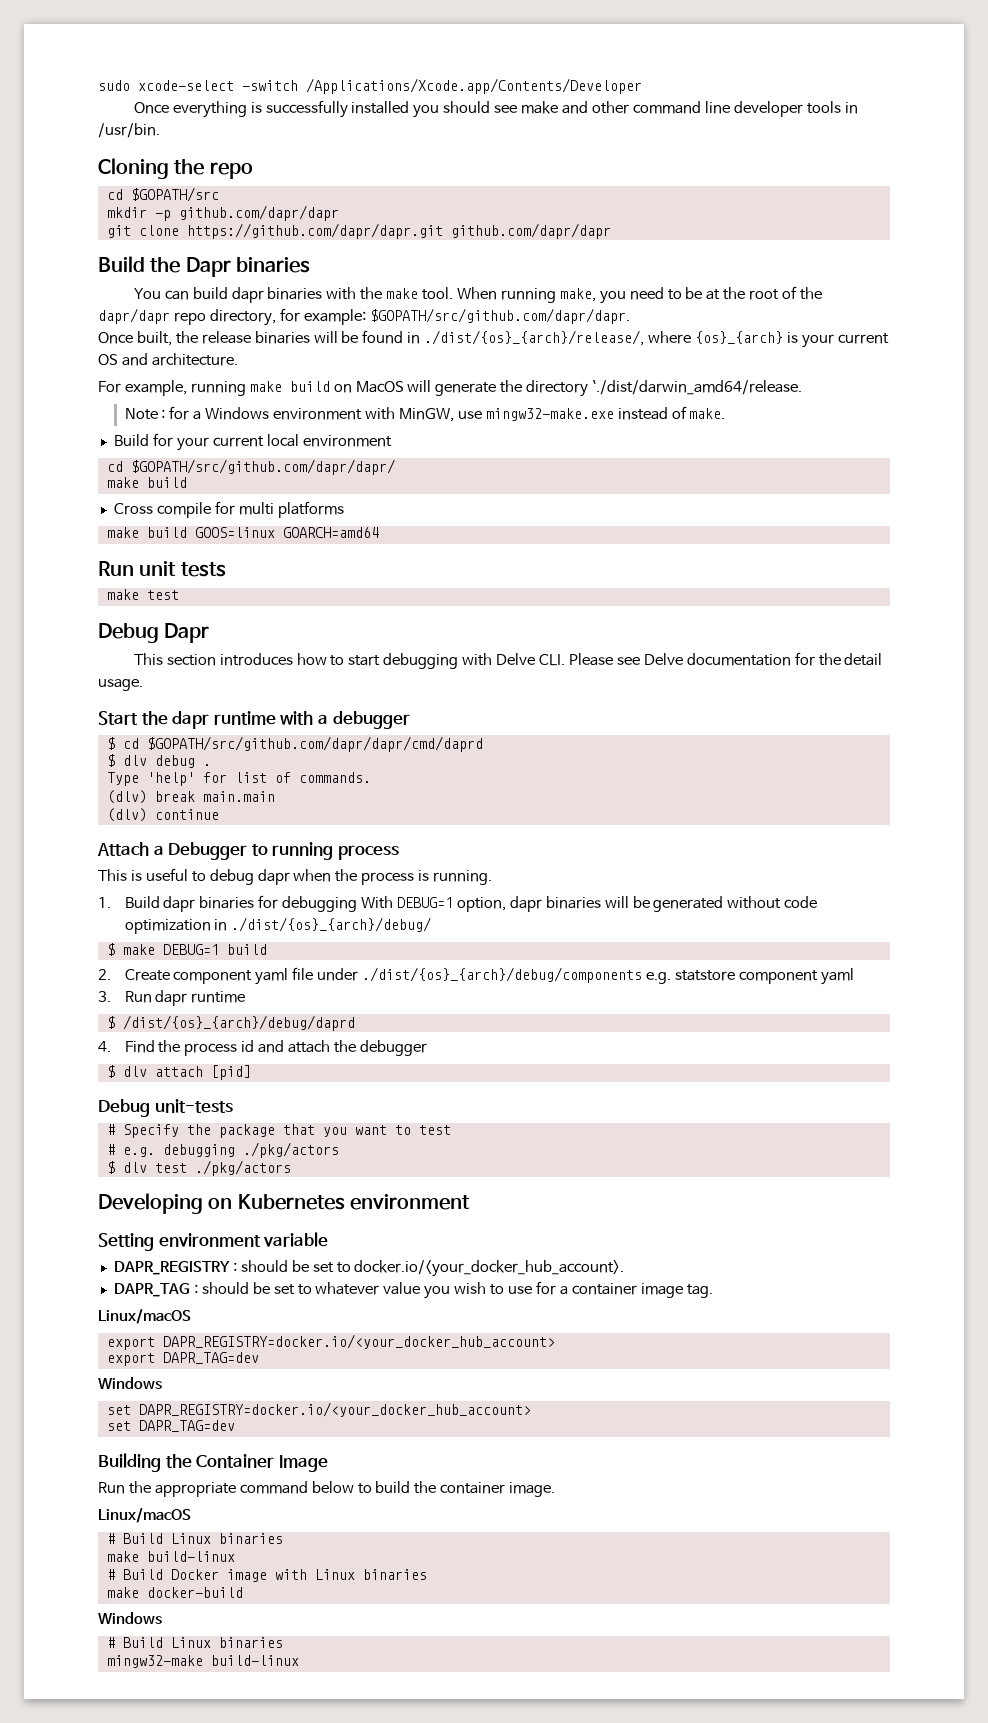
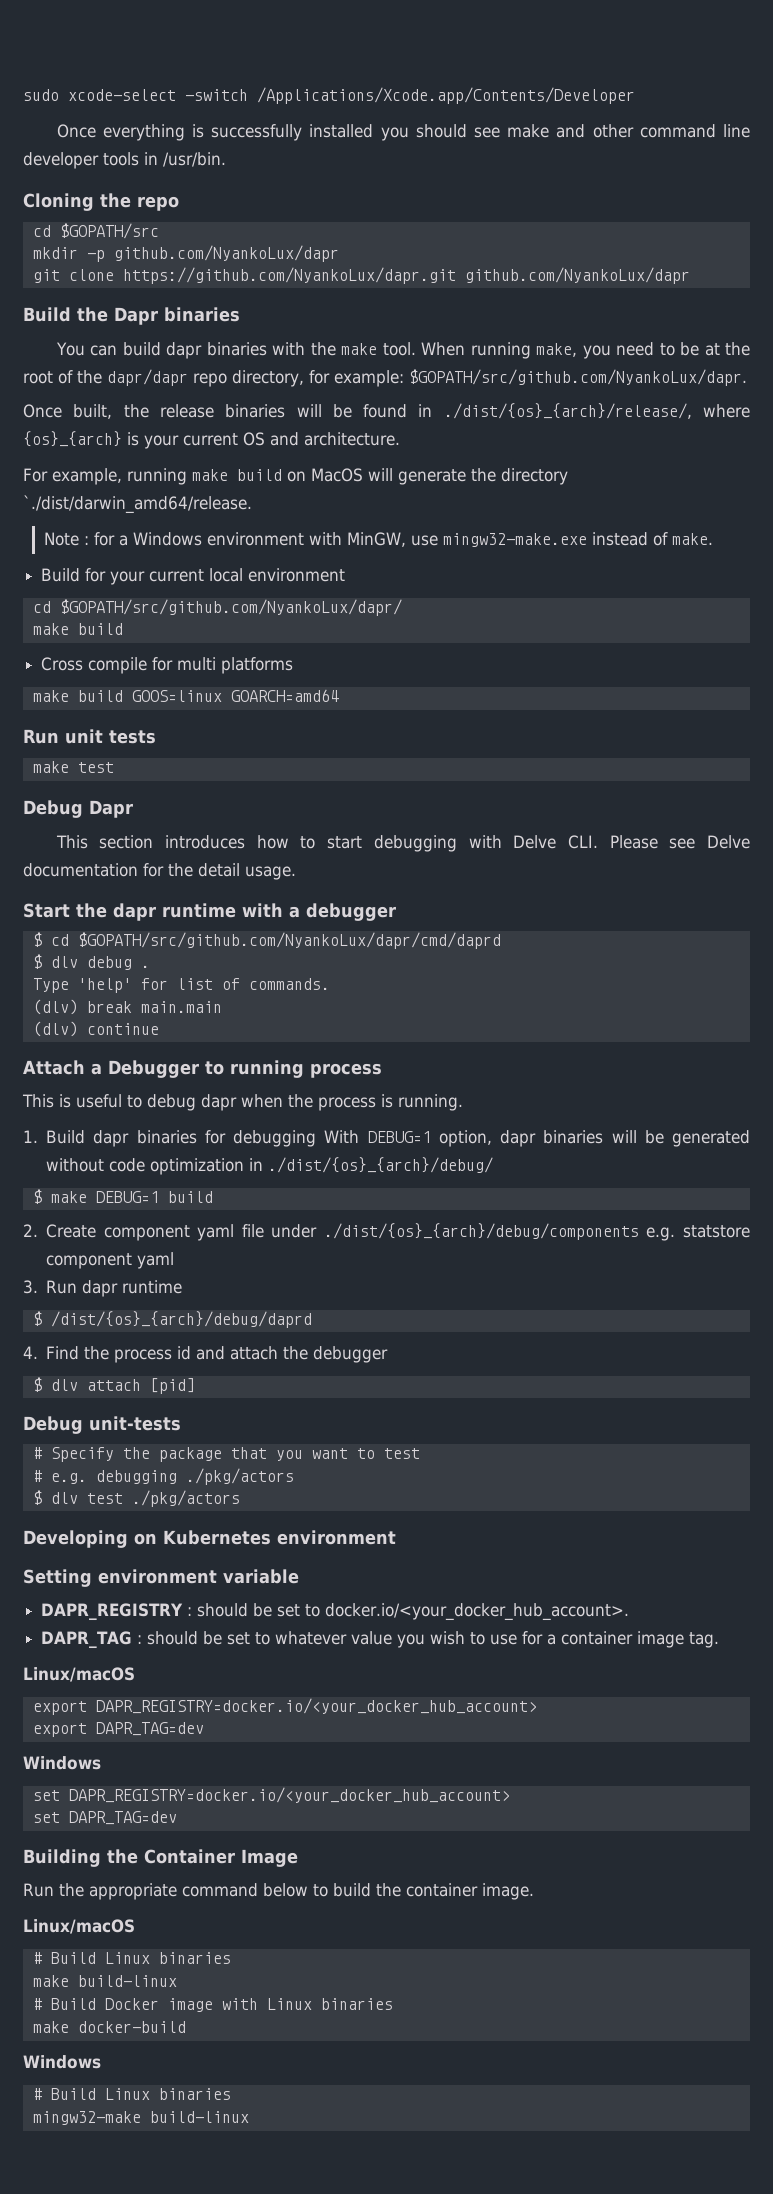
[178,205,339,221] github.com/dapr/dapr -> [113,245,339,262] github.com/NyankoLux/dapr
[186,223,611,239] https://github.com/dapr/dapr.git github.com/dapr/dapr -> [122,267,690,284] https://github.com/NyankoLux/dapr.git github.com/NyankoLux/dapr
[369,308,630,324] $GOPATH/src/github.com/dapr/dapr. -> [409,369,747,386] $GOPATH/src/github.com/NyankoLux/dapr.
[130,459,395,475] $GOPATH/src/github.com/dapr/dapr/ -> [59,599,402,616] $GOPATH/src/github.com/NyankoLux/dapr/
[146,736,483,752] $GOPATH/src/github.com/dapr/dapr/cmd/daprd -> [77,932,501,949] $GOPATH/src/github.com/NyankoLux/dapr/cmd/daprd

